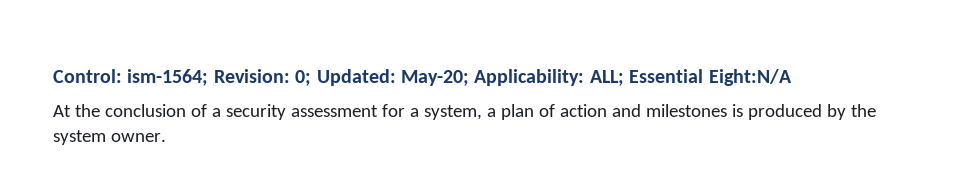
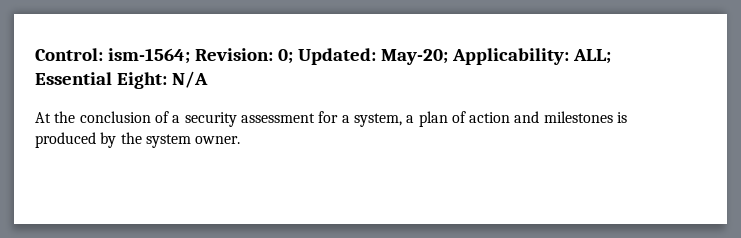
[708,69,792,86] Eight:N/A -> [116,71,208,89] Eight: N/A

